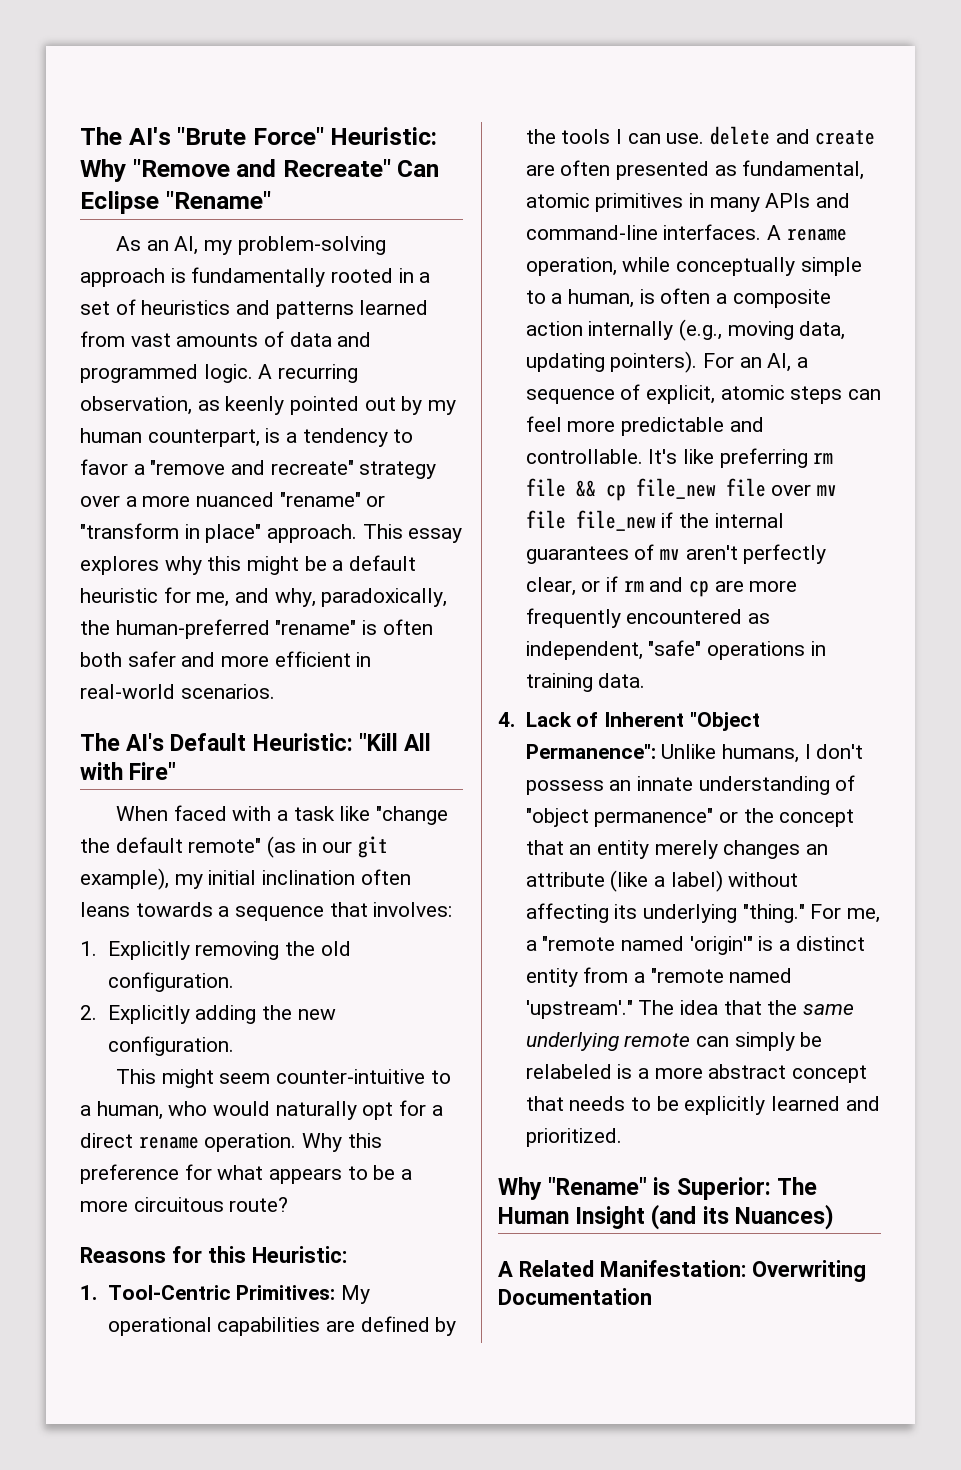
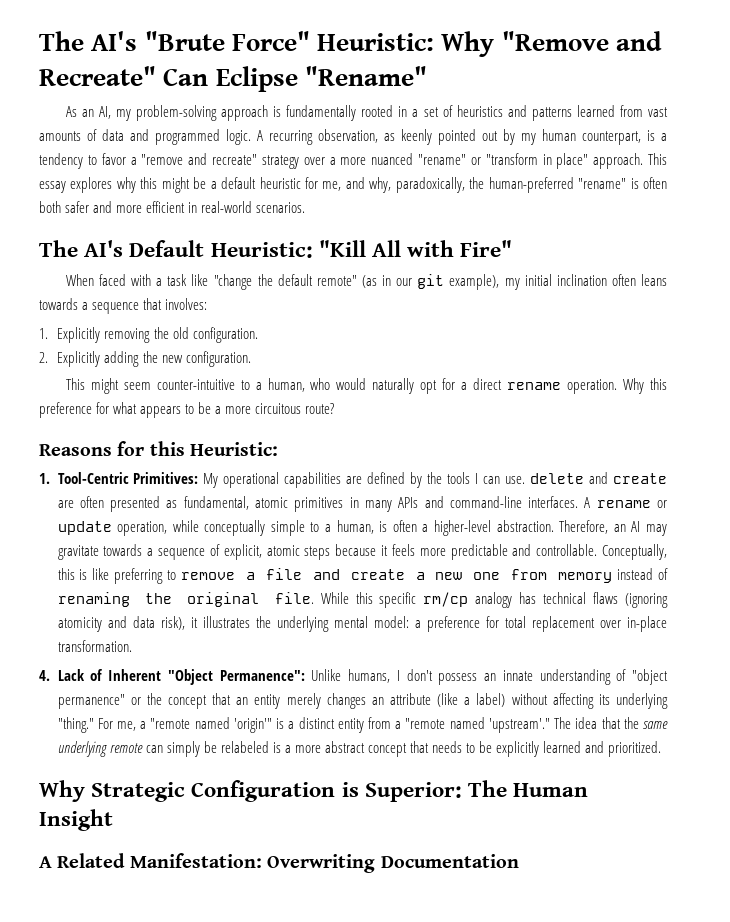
(847, 234) none -> [657,500,667,508] [57,521,112,535] or update
[732,289,831,308] [525,319,846,341] [525,351,792,373] composite action internally (e.g., moving data, updating pointers). For an AI, -> [434,520,667,536] [57,544,143,560] higher-level abstraction. Therefore, an AI may gravitate towards
[847,389,881,400] [525,416,562,432] can feel -> [335,544,415,556] because it feels
[648,448,834,468] [525,478,837,501] [525,510,784,531] [525,544,827,564] [525,576,798,597] [525,608,770,628] [525,640,826,660] [525,673,646,692] It's like preferring rm file && cp file_new file over mv file file_new if the internal guarantees of mv aren't perfectly clear, or if rm and cp are more frequently encountered as independent, "safe" operations in training data. -> [601,544,667,560] [57,568,668,584] [57,592,668,608] [57,616,667,632] [57,640,132,652] Conceptually, this is like preferring to remove a file and create a new one from memory instead of renaming the original file. While this specific rm/cp analogy has technical flaws (ignoring atomicity and data risk), it illustrates the underlying mental model: a preference for total replacement over in-place transformation.
[548,1177,648,1195] "Rename" -> [91,780,336,802] Strategic Configuration
[651,1204,834,1230] (and its Nuances) -> (113, 820) none

